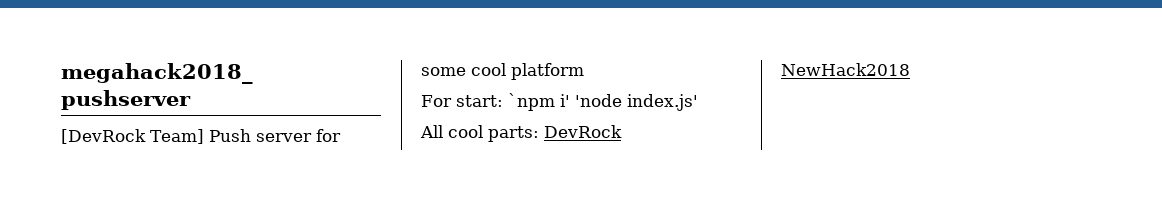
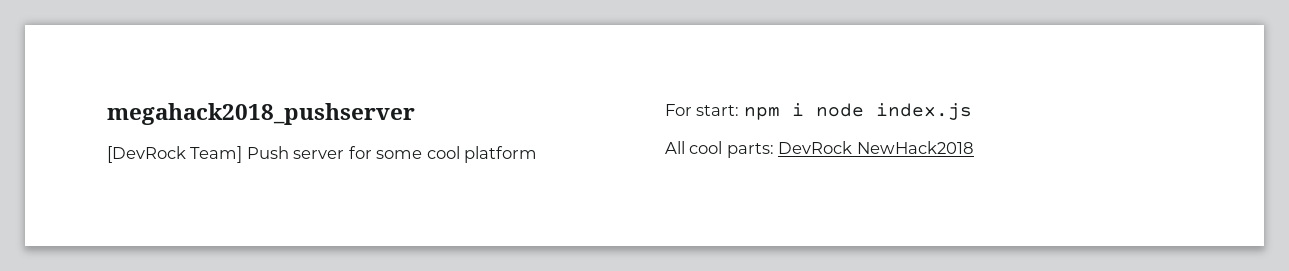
[507,93,698,111] `npm i' 'node index.js' -> [743,103,972,120] npm i node index.js

